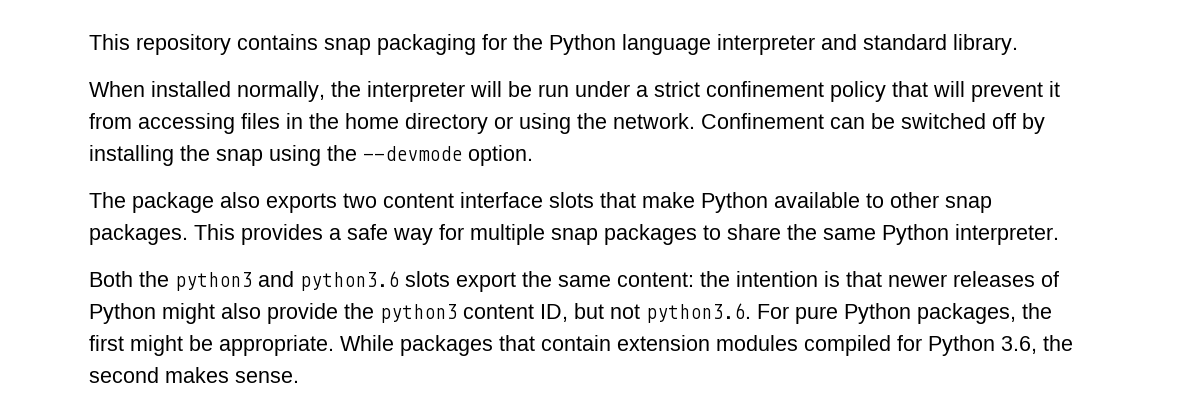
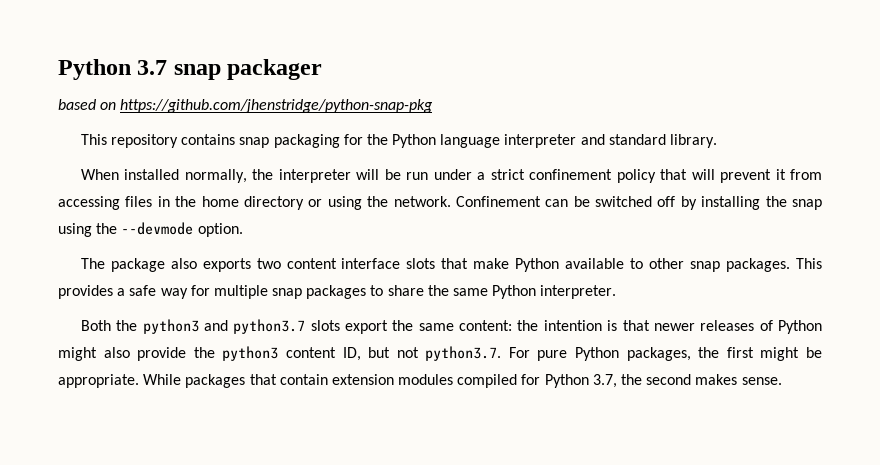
(89, 42) none -> [58,59,323,80] [58,99,434,113] Python 3.7 snap packager // based on https://github.com/jhenstridge/python-snap-pkg //
[300,271,399,291] python3.6 -> [233,319,306,334] python3.7
[646,303,751,323] python3.6. -> [425,346,502,361] python3.7.
[1001,336,1037,354] 3.6, -> [592,374,617,388] 3.7,

